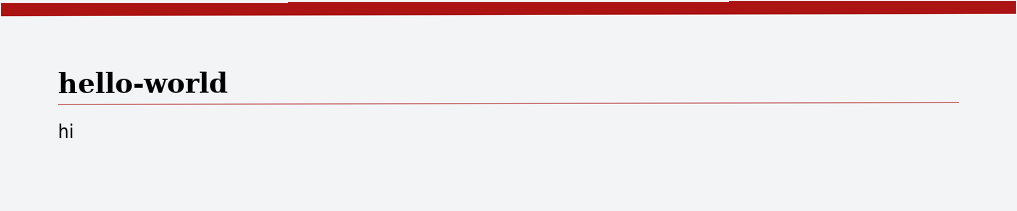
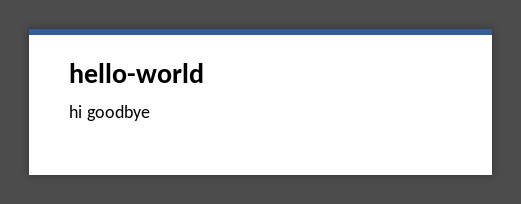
(75, 130) none -> [86,105,150,121] goodbye

